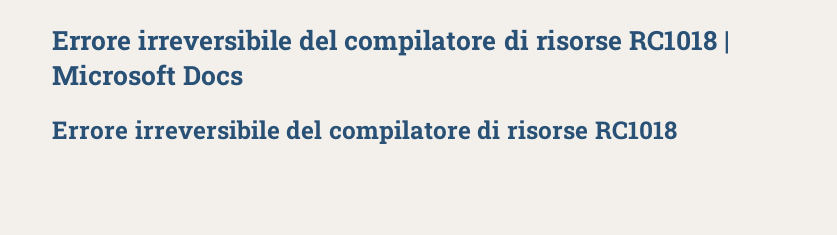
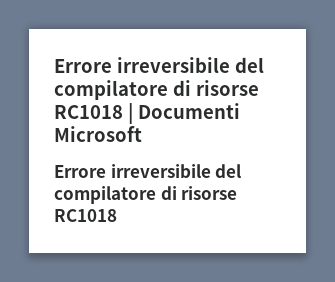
(731, 42) none -> [137,103,240,119] Documenti
[183,66,244,86] Docs -> (142, 134) none

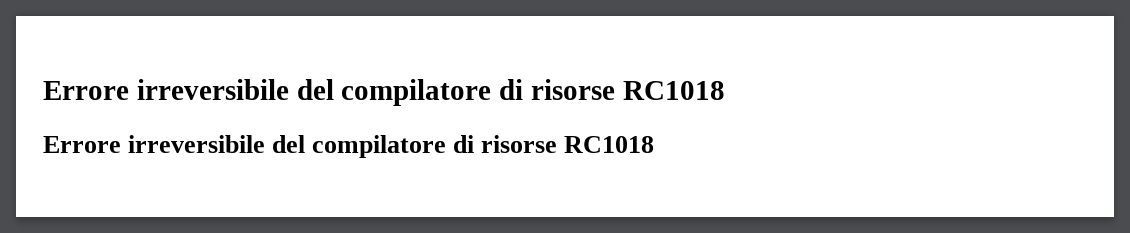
[54,57,264,73] [54,80,259,100] [54,103,240,124] [54,126,142,142] Errore irreversibile del compilatore di risorse RC1018 | Documenti Microsoft -> [43,79,725,106] Errore irreversibile del compilatore di risorse RC1018

